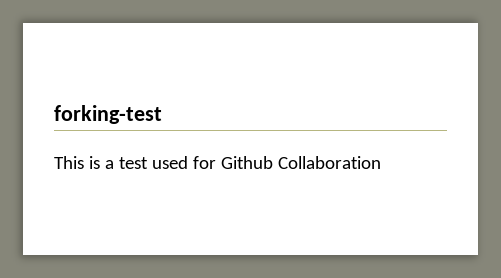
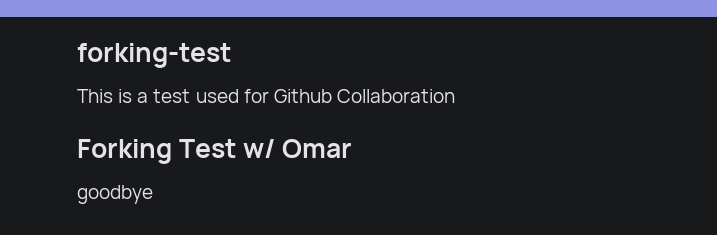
(381, 162) none -> [77,139,353,164] [77,185,153,204] // Forking Test w/ Omar // goodbye

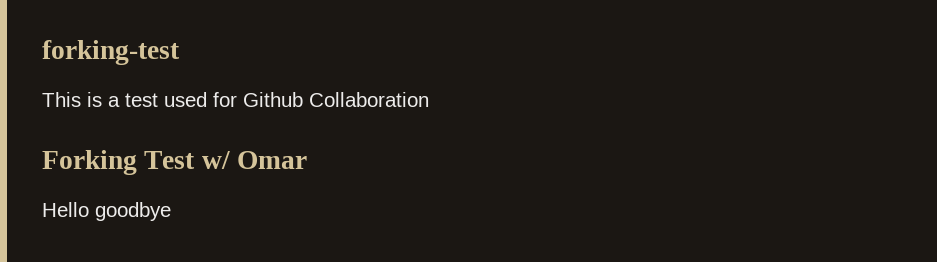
(353, 148) none -> [42,202,89,217] Hello

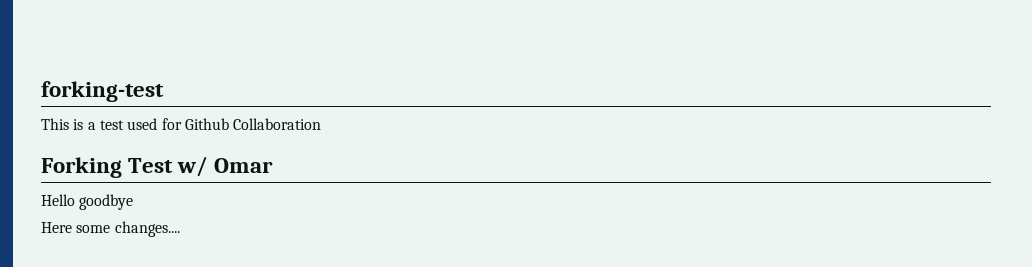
(171, 211) none -> [41,221,180,237] // Here some changes....

